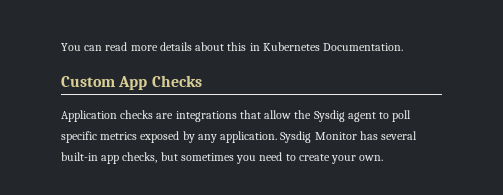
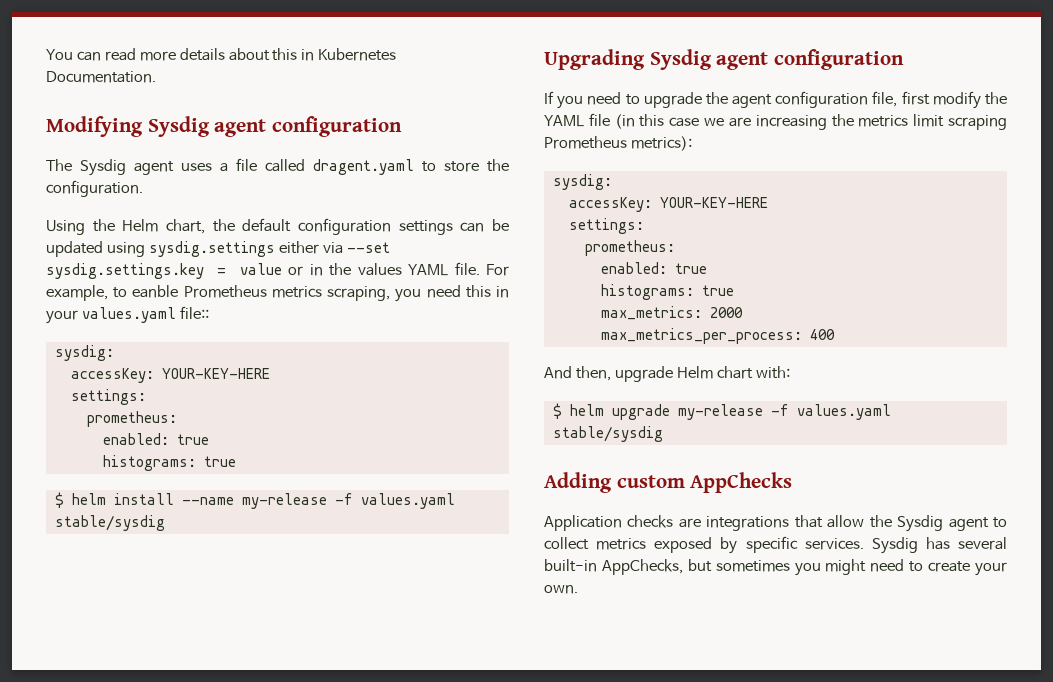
[61,75,202,90] Custom App Checks -> [46,116,403,137] [46,158,509,176] [46,180,143,197] [46,218,510,235] [46,241,390,257] [46,262,509,279] [46,285,510,302] [46,306,209,324] [54,345,114,361] [70,368,270,383] [70,389,146,405] [86,411,177,427] [102,433,209,445] [102,455,236,471] [54,492,455,509] [54,515,165,531] [544,49,905,70] [544,91,1007,109] [544,113,1007,130] [544,136,692,151] [552,174,612,190] [568,197,768,212] [568,218,644,234] [584,240,675,256] [600,262,707,274] [600,284,734,300] [600,306,743,320] [600,328,835,344] [544,366,790,382] [552,403,891,420] [552,426,663,442] [544,472,793,493] Modifying Sysdig agent configuration // The Sysdig agent uses a file called dragent.yaml to store the configuration. // Using the Helm chart, the default configuration settings can be updated using sysdig.settings either via --set sysdig.settings.key = value or in the values YAML file. For example, to eanble Prometheus metrics scraping, you need this in your values.yaml file:: // sysdig: // accessKey: YOUR-KEY-HERE // settings: // prometheus: // enabled: true // histograms: true // $ helm install --name my-release -f values.yaml stable/sysdig // Upgrading Sysdig agent configuration // If you need to upgrade the agent configuration file, first modify the YAML file (in this case we are increasing the metrics limit scraping Prometheus metrics): // sysdig: // accessKey: YOUR-KEY-HERE // settings: // prometheus: // enabled: true // histograms: true // max_metrics: 2000 // max_metrics_per_process: 400 // And then, upgrade Helm chart with: // $ helm upgrade my-release -f values.yaml stable/sysdig // Adding custom AppChecks
[392,110,412,122] [61,131,97,143] poll specific -> [544,537,589,550] collect
[197,131,357,143] any application. Sysdig Monitor -> [745,536,918,554] specific services. Sysdig
[101,152,158,164] app checks, -> [601,559,683,575] AppChecks,
(257, 159) none -> [825,559,867,575] might

